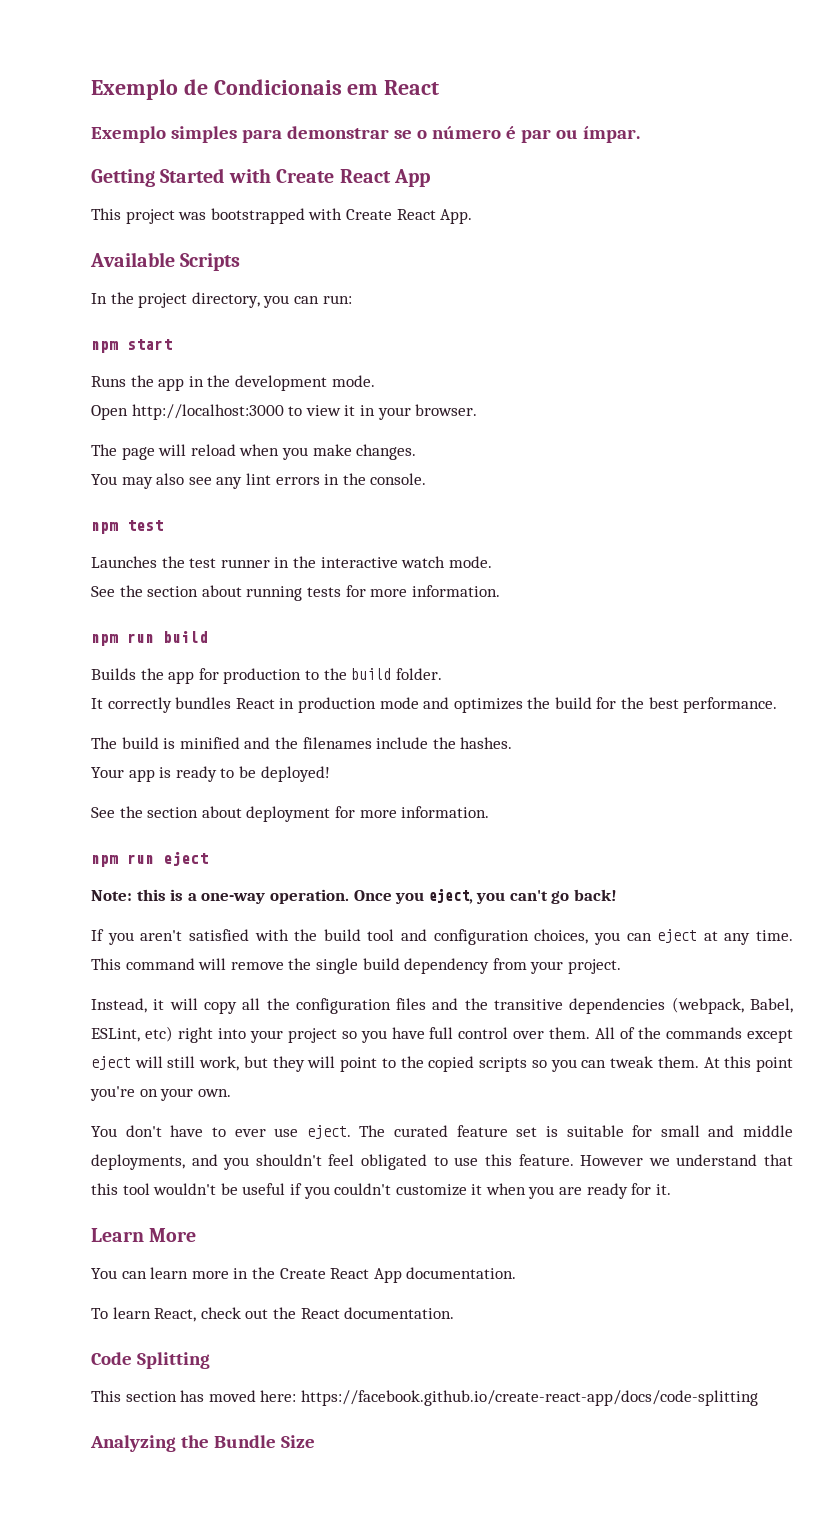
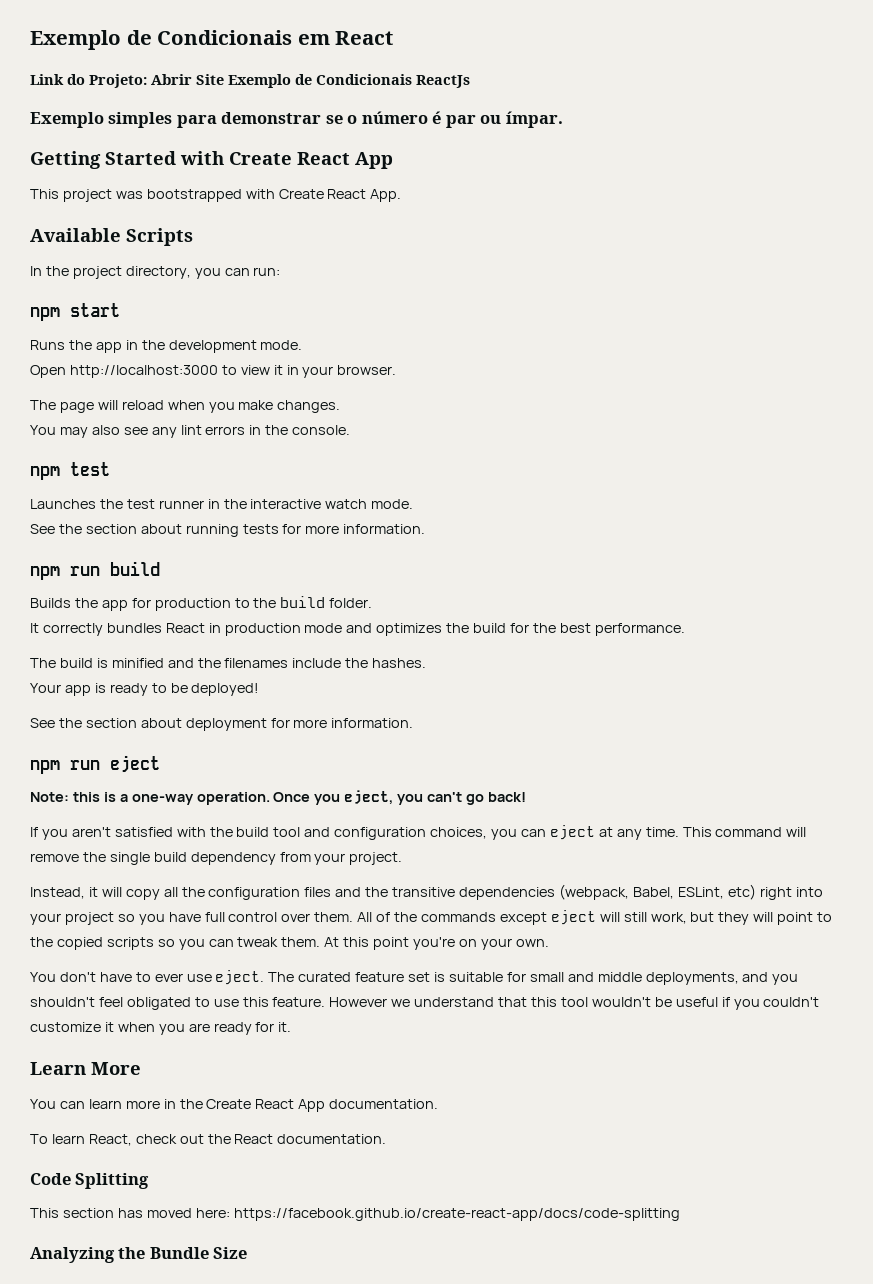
(440, 87) none -> [30,74,470,88] // Link do Projeto: Abrir Site Exemplo de Condicionais ReactJs

